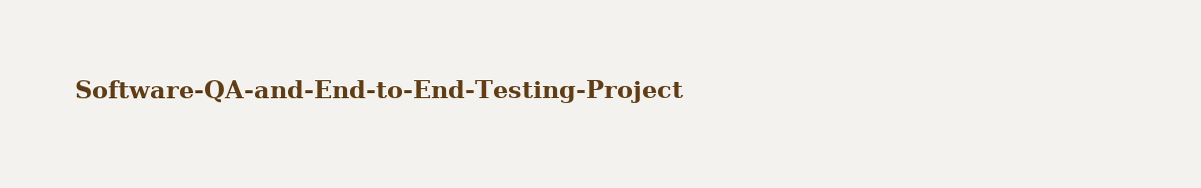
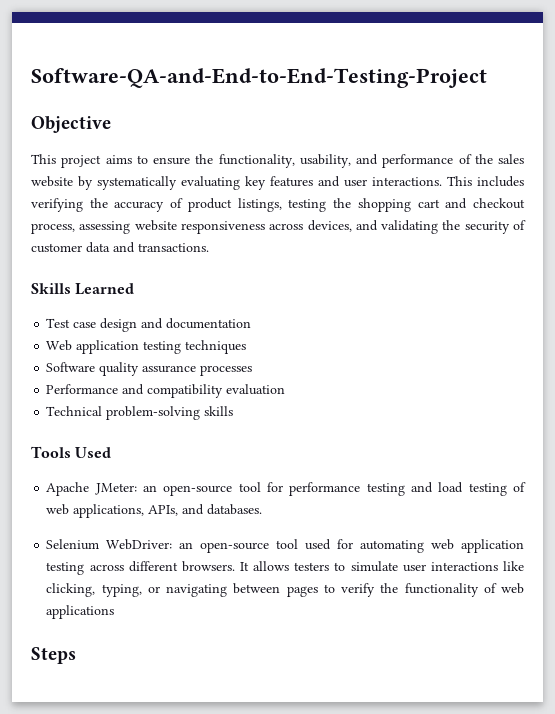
(684, 91) none -> [31,116,111,133] [31,154,524,168] [31,176,524,190] [31,198,525,212] [31,220,527,234] [31,242,209,253] [31,283,135,295] [46,318,252,332] [46,340,247,354] [46,362,253,376] [46,384,286,398] [46,406,234,420] [31,446,112,458] [46,482,526,496] [46,504,263,518] [46,539,524,553] [46,561,524,575] [46,583,525,597] [46,605,115,619] [31,647,76,664] // Objective // This project aims to ensure the functionality, usability, and performance of the sales website by systematically evaluating key features and user interactions. This includes verifying the accuracy of product listings, testing the shopping cart and checkout process, assessing website responsiveness across devices, and validating the security of customer data and transactions. // Skills Learned // Test case design and documentation // Web application testing techniques // Software quality assurance processes // Performance and compatibility evaluation // Technical problem-solving skills // Tools Used // Apache JMeter: an open-source tool for performance testing and load testing of web applications, APIs, and databases. // Selenium WebDriver: an open-source tool used for automating web application testing across different browsers. It allows testers to simulate user interactions like clicking, typing, or navigating between pages to verify the functionality of web applications // Steps

